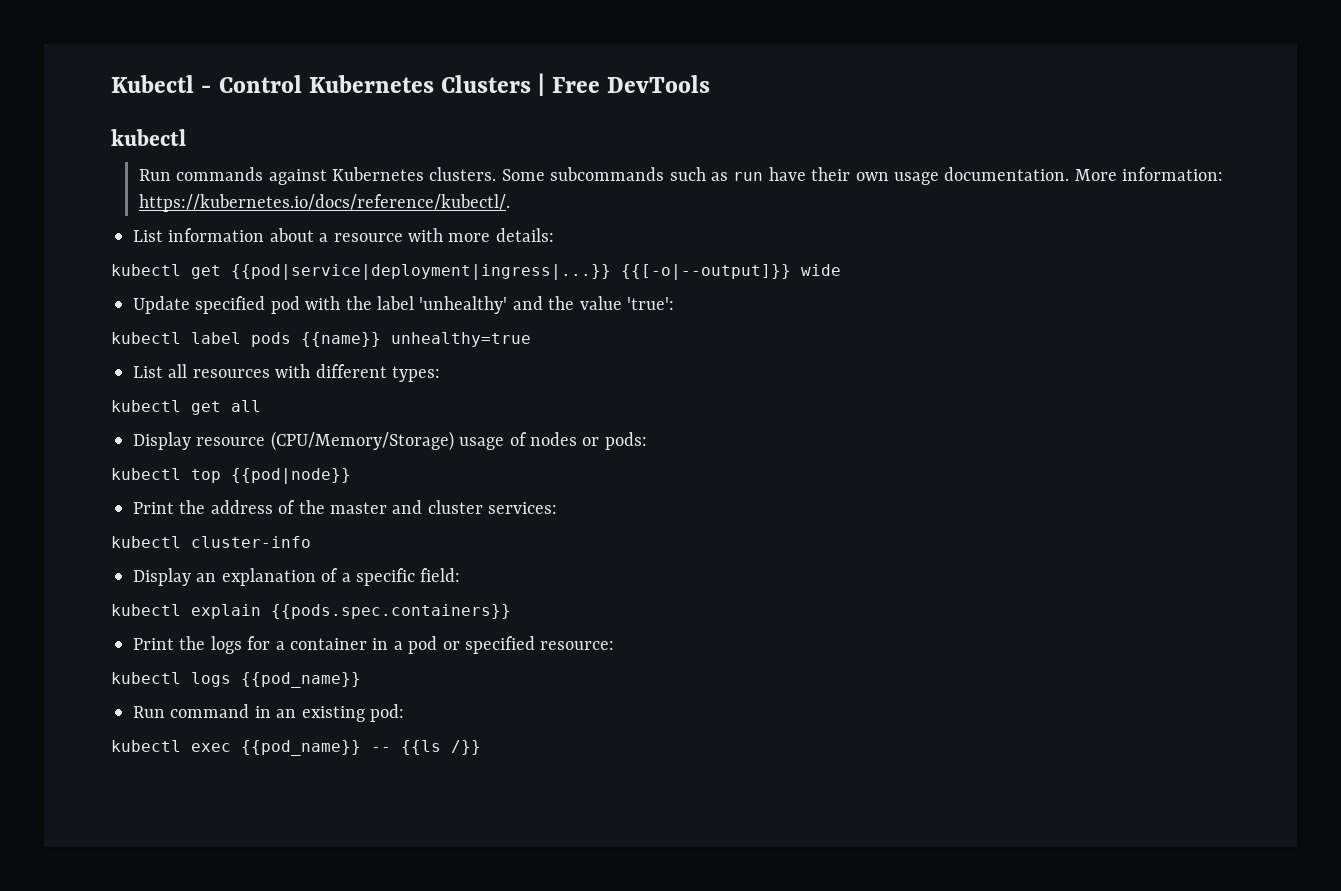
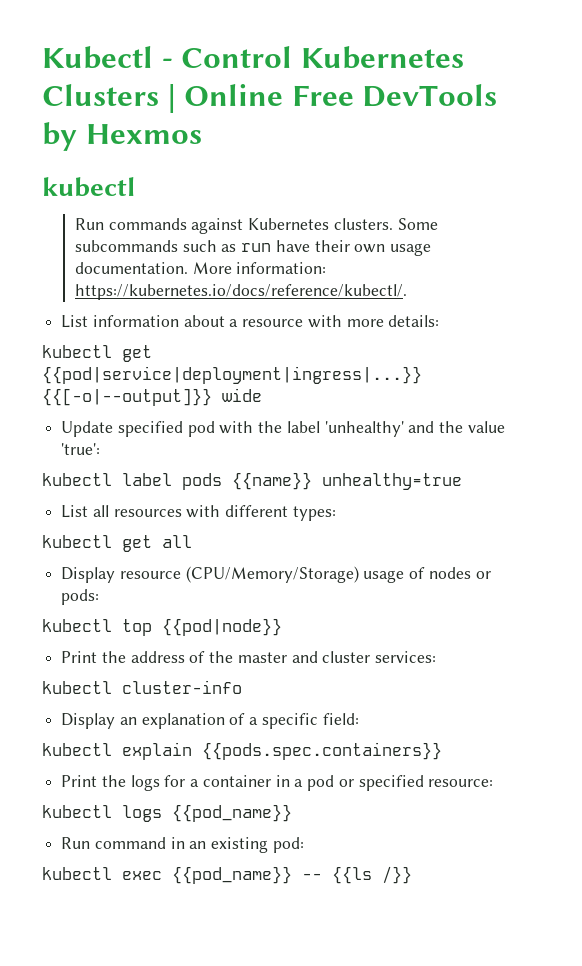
(545, 84) none -> [184,84,284,106] Online
(711, 84) none -> [42,122,202,151] by Hexmos

